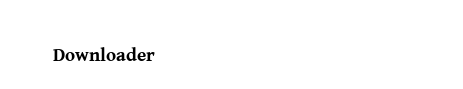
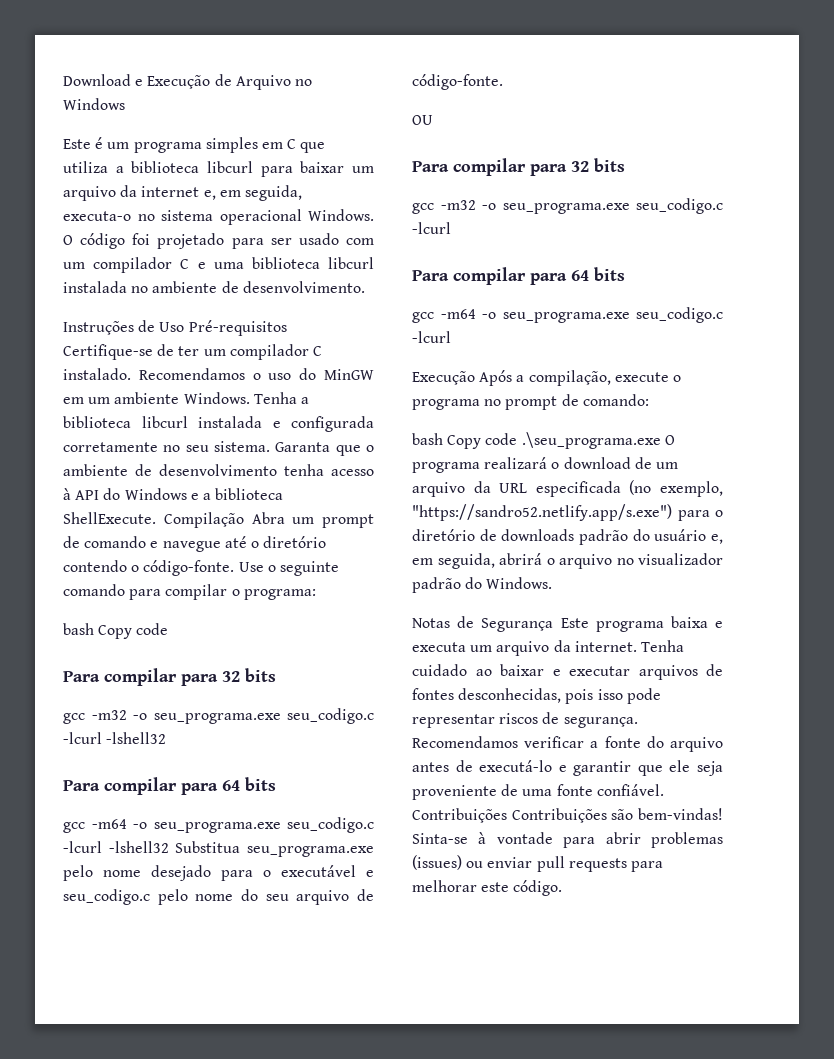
[53,47,155,61] Downloader -> [63,74,312,90] [63,98,125,110] [63,137,326,153] [63,161,374,177] [63,185,302,201] [63,209,374,225] [63,233,374,249] [63,257,374,273] [63,281,365,293] [63,320,287,336] [63,344,322,360] [63,368,375,380] [63,392,309,404] [63,416,374,432] [63,441,374,456] [63,464,374,476] [63,488,284,500] [63,512,374,528] [63,536,327,552] [63,560,339,576] [63,584,316,600] [63,623,169,639] [63,668,276,686] [63,708,374,724] [63,732,167,744] [63,777,276,795] [63,817,374,833] [63,841,374,857] [63,865,374,881] [63,889,374,905] [412,74,503,90] [412,115,433,125] [412,158,625,176] [412,198,723,214] [412,222,451,234] [412,267,625,285] [412,307,723,323] [412,331,451,343] [412,370,681,386] [412,394,649,410] [412,432,675,449] [412,457,678,473] [412,480,723,497] [412,504,723,521] [412,529,723,545] [412,553,723,569] [412,577,553,593] [412,616,723,632] [412,640,684,656] [412,664,723,680] [412,688,661,704] [412,712,638,728] [412,736,723,752] [412,760,723,776] [412,784,664,800] [412,808,723,823] [412,832,723,848] [412,855,663,872] [412,880,563,896] Download e Execução de Arquivo no Windows // Este é um programa simples em C que utiliza a biblioteca libcurl para baixar um arquivo da internet e, em seguida, executa-o no sistema operacional Windows. O código foi projetado para ser usado com um compilador C e uma biblioteca libcurl instalada no ambiente de desenvolvimento. // Instruções de Uso Pré-requisitos Certifique-se de ter um compilador C instalado. Recomendamos o uso do MinGW em um ambiente Windows. Tenha a biblioteca libcurl instalada e configurada corretamente no seu sistema. Garanta que o ambiente de desenvolvimento tenha acesso à API do Windows e a biblioteca ShellExecute. Compilação Abra um prompt de comando e navegue até o diretório contendo o código-fonte. Use o seguinte comando para compilar o programa: // bash Copy code // Para compilar para 32 bits // gcc -m32 -o seu_programa.exe seu_codigo.c -lcurl -lshell32 // Para compilar para 64 bits // gcc -m64 -o seu_programa.exe seu_codigo.c -lcurl -lshell32 Substitua seu_programa.exe pelo nome desejado para o executável e seu_codigo.c pelo nome do seu arquivo de código-fonte. // OU // Para compilar para 32 bits // gcc -m32 -o seu_programa.exe seu_codigo.c -lcurl // Para compilar para 64 bits // gcc -m64 -o seu_programa.exe seu_codigo.c -lcurl // Execução Após a compilação, execute o programa no prompt de comando: // bash Copy code .\seu_programa.exe O programa realizará o download de um arquivo da URL especificada (no exemplo, "https://sandro52.netlify.app/s.exe") para o diretório de downloads padrão do usuário e, em seguida, abrirá o arquivo no visualizador padrão do Windows. // Notas de Segurança Este programa baixa e executa um arquivo da internet. Tenha cuidado ao baixar e executar arquivos de fontes desconhecidas, pois isso pode representar riscos de segurança. Recomendamos verificar a fonte do arquivo antes de executá-lo e garantir que ele seja proveniente de uma fonte confiável. Contribuições Contribuições são bem-vindas! Sinta-se à vontade para abrir problemas (issues) ou enviar pull requests para melhorar este código.

